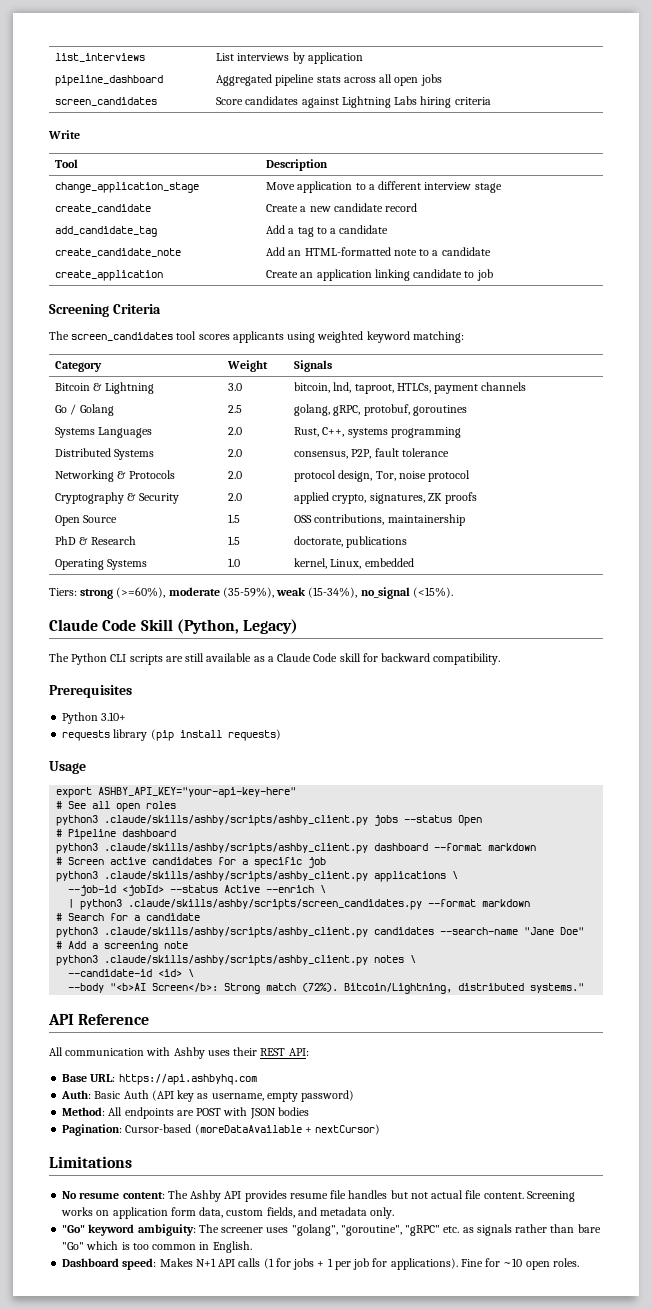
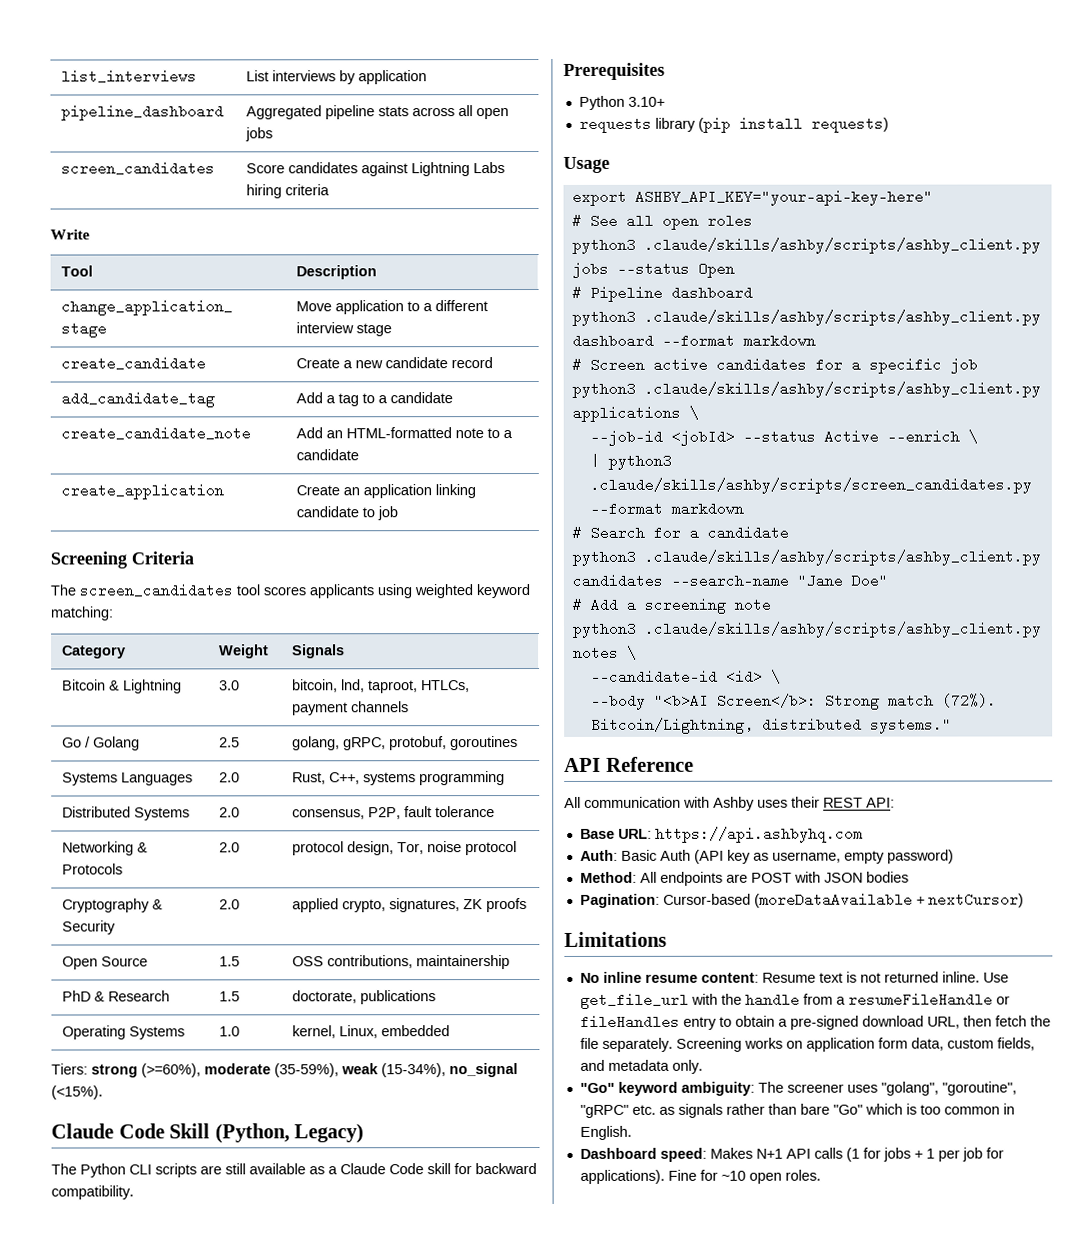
(78, 1195) none -> [602,971,642,983] inline
[167,1190,524,1202] The Ashby API provides resume file handles but not actual file content. -> [761,971,1009,983] [579,992,1010,1009] [579,1014,1051,1030] [579,1037,673,1052] Resume text is not returned inline. Use get_file_url with the handle from a resumeFileHandle or fileHandles entry to obtain a pre-signed download URL, then fetch the file separately.

